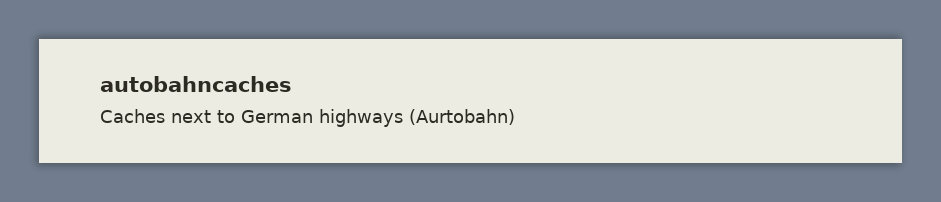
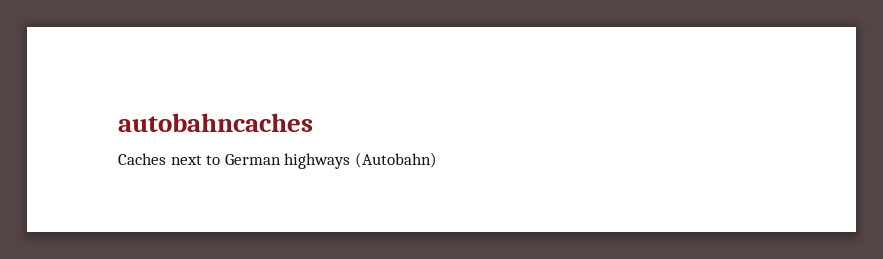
[409,109,515,125] (Aurtobahn) -> [354,152,437,168] (Autobahn)

